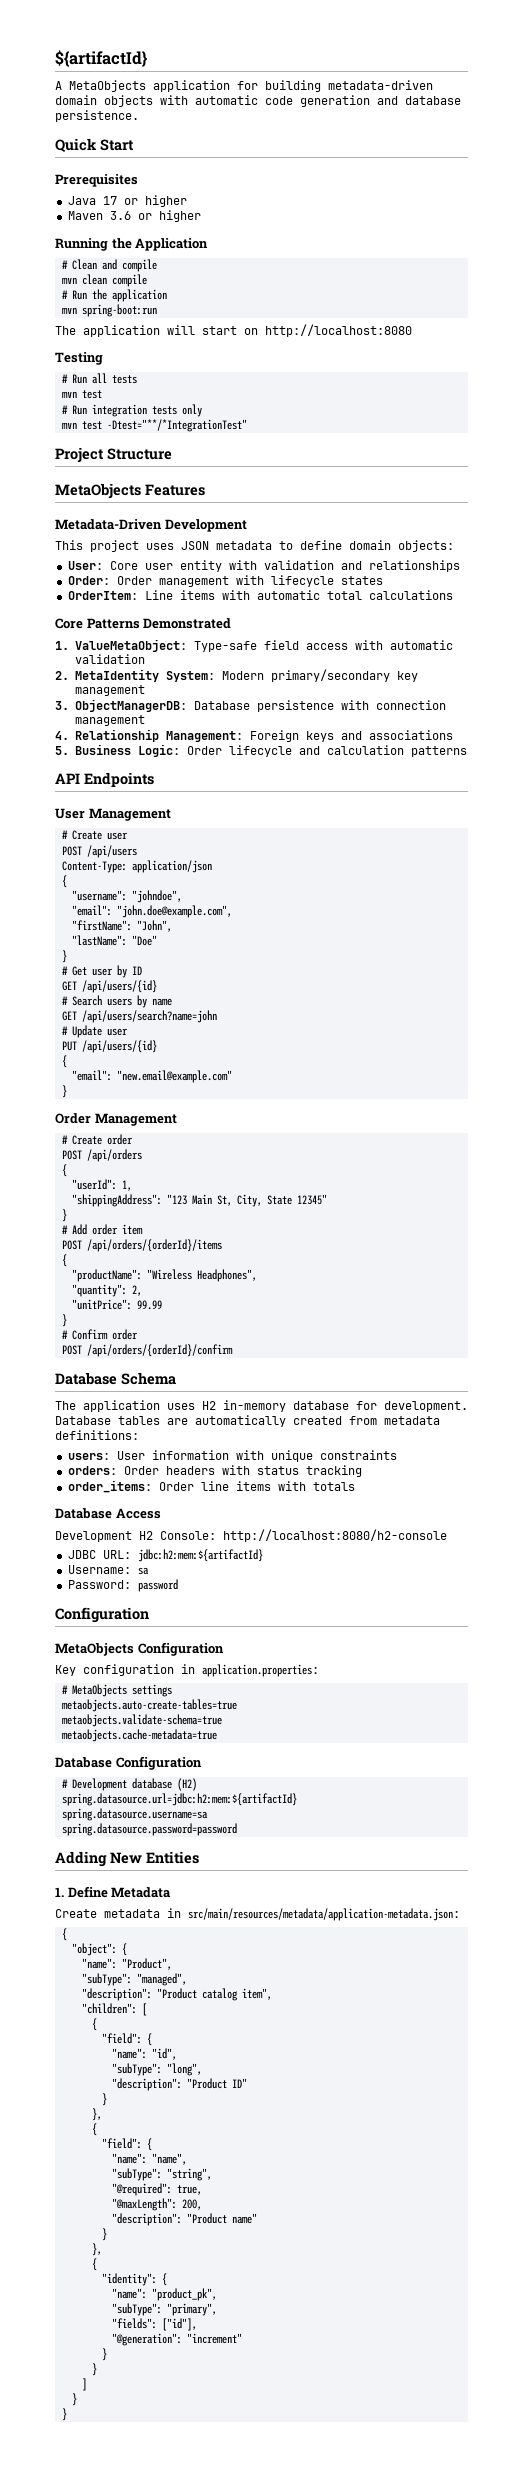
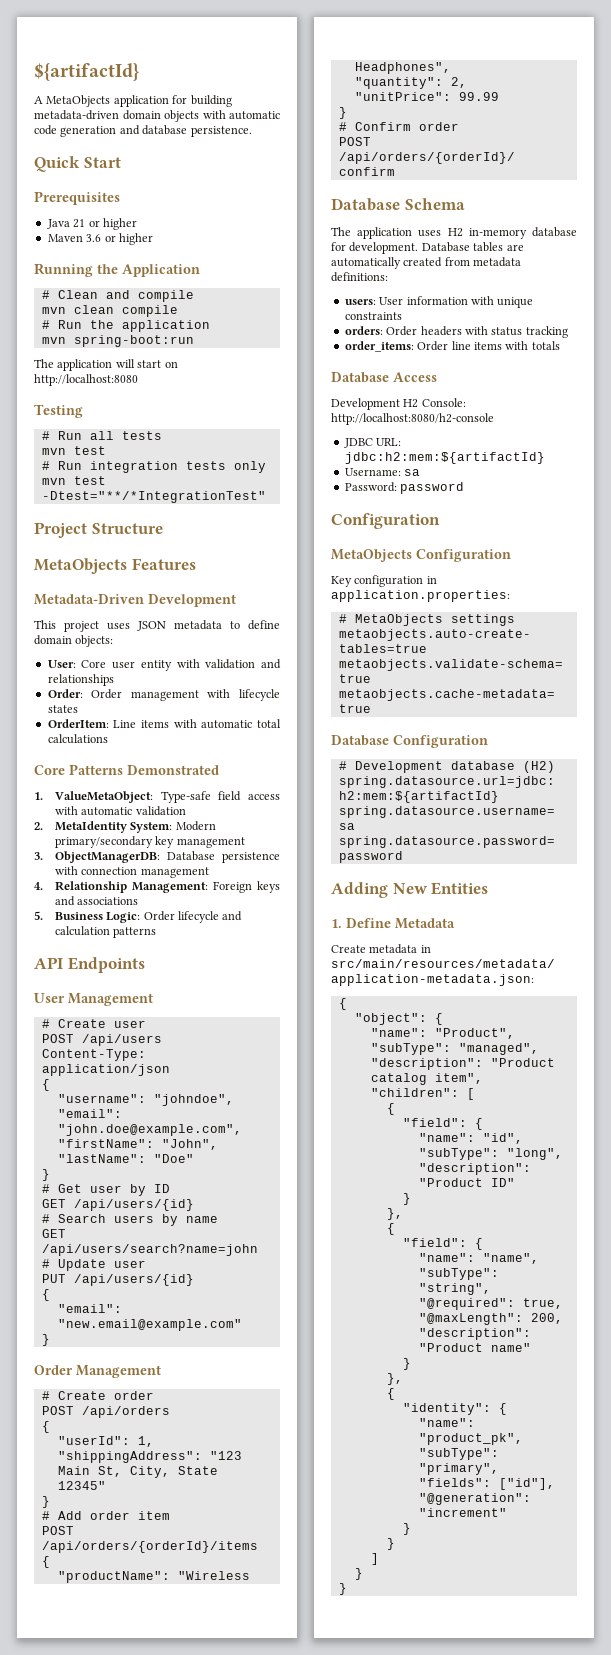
[102,196,117,205] 17 -> [73,219,86,228] 21

